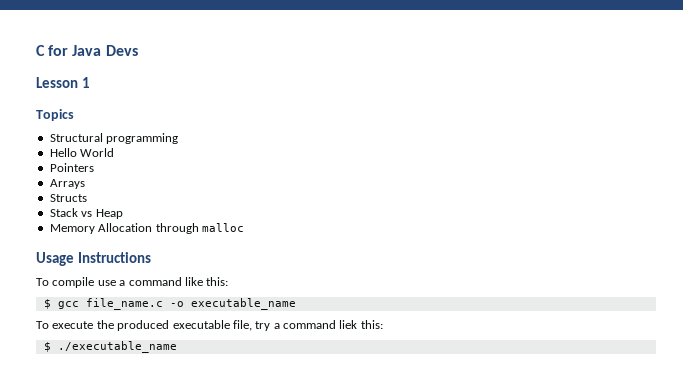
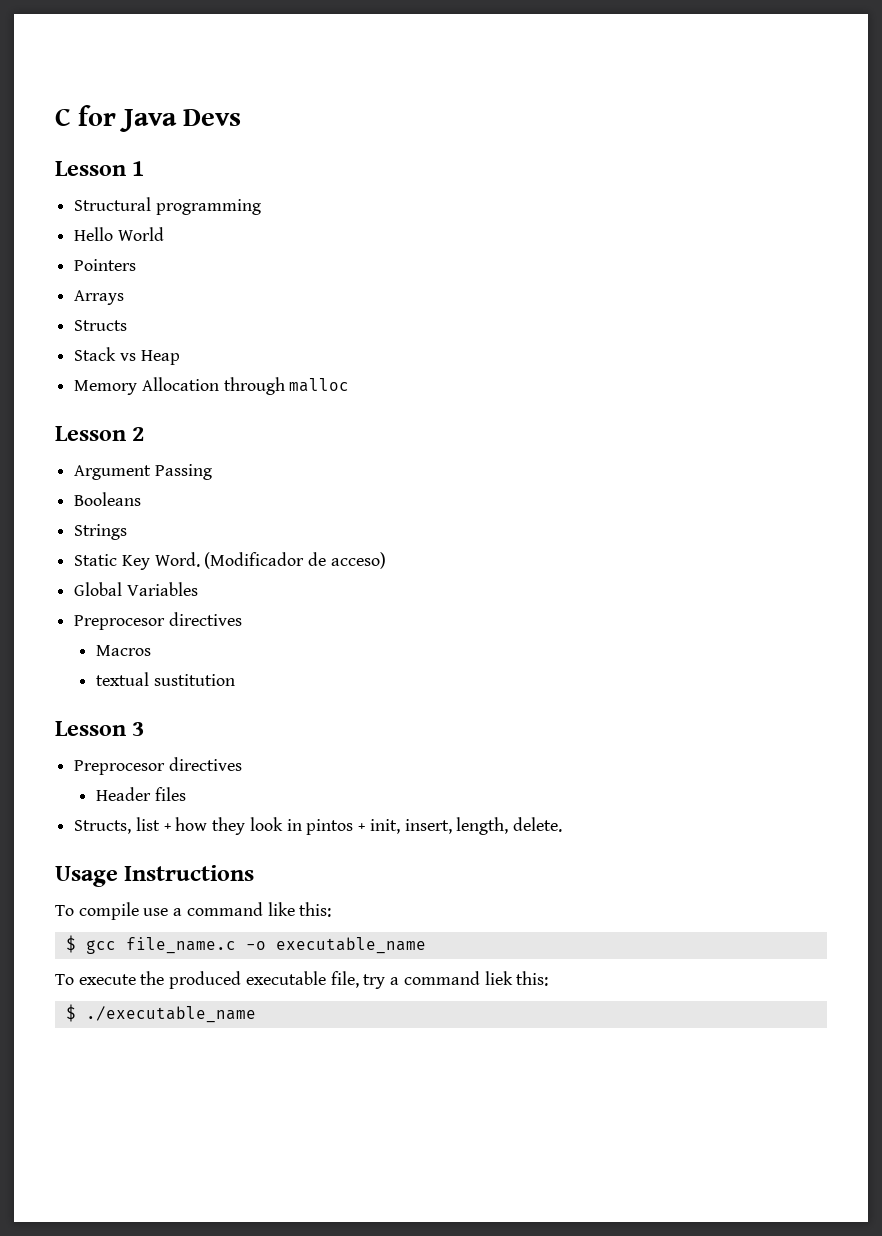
[36,109,74,121] // Topics -> (145, 168) none
(244, 227) none -> [55,426,145,441] [74,464,212,480] [74,492,142,506] [74,524,128,540] [74,552,386,570] [74,582,198,596] [74,612,242,630] [95,645,151,656] [95,672,235,686] [55,721,145,736] [74,757,242,775] [95,787,186,801] [74,817,562,835] // Lesson 2 // Argument Passing // Booleans // Strings // Static Key Word. (Modificador de acceso) // Global Variables // Preprocesor directives // Macros // textual sustitution // Lesson 3 // Preprocesor directives // Header files // Structs, list + how they look in pintos + init, insert, length, delete.

